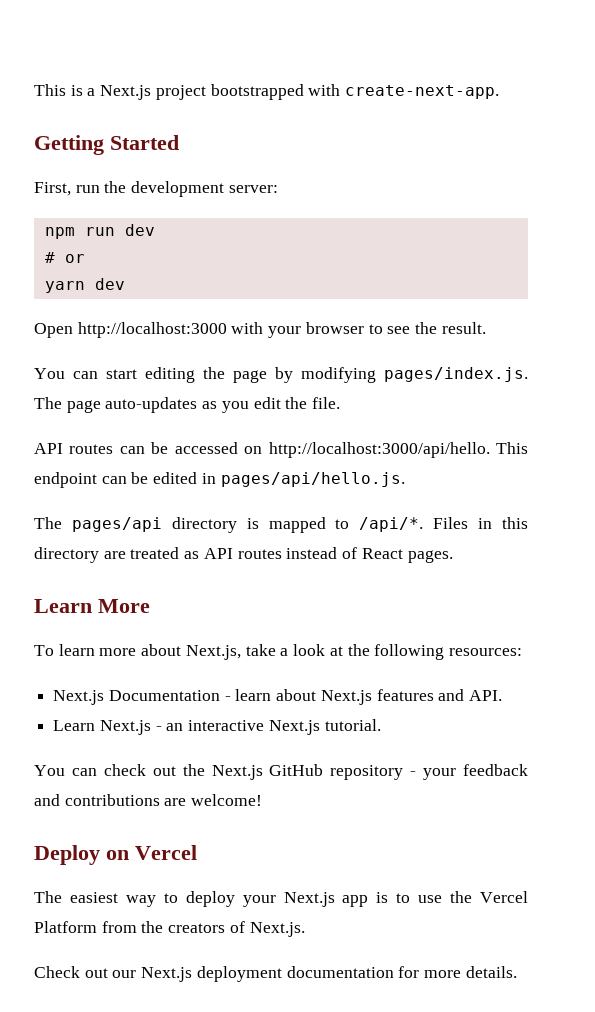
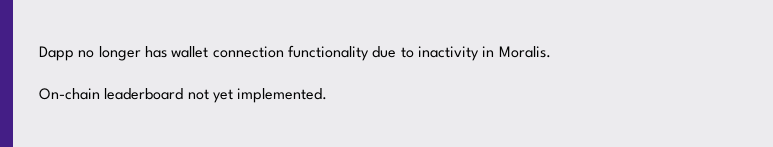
[34,84,500,100] [34,135,179,155] [34,181,278,197] [44,224,155,239] [44,252,85,263] [44,278,125,293] [34,322,486,338] [34,367,528,383] [34,397,341,413] [34,442,528,458] [34,472,405,488] [34,517,529,533] [34,547,453,563] [34,599,150,613] [34,644,522,660] [53,689,503,705] [53,719,381,735] [34,764,528,780] [34,794,263,806] [34,845,197,865] [34,891,528,907] [34,921,305,937] [34,966,517,982] This is a Next.js project bootstrapped with create-next-app. // Getting Started // First, run the development server: // npm run dev // # or // yarn dev // Open http://localhost:3000 with your browser to see the result. // You can start editing the page by modifying pages/index.js. The page auto-updates as you edit the file. // API routes can be accessed on http://localhost:3000/api/hello. This endpoint can be edited in pages/api/hello.js. // The pages/api directory is mapped to /api/*. Files in this directory are treated as API routes instead of React pages. // Learn More // To learn more about Next.js, take a look at the following resources: // Next.js Documentation - learn about Next.js features and API. // Learn Next.js - an interactive Next.js tutorial. // You can check out the Next.js GitHub repository - your feedback and contributions are welcome! // Deploy on Vercel // The easiest way to deploy your Next.js app is to use the Vercel Platform from the creators of Next.js. // Check out our Next.js deployment documentation for more details. -> [39,45,551,61] [39,88,328,103] Dapp no longer has wallet connection functionality due to inactivity in Moralis. // On-chain leaderboard not yet implemented.

